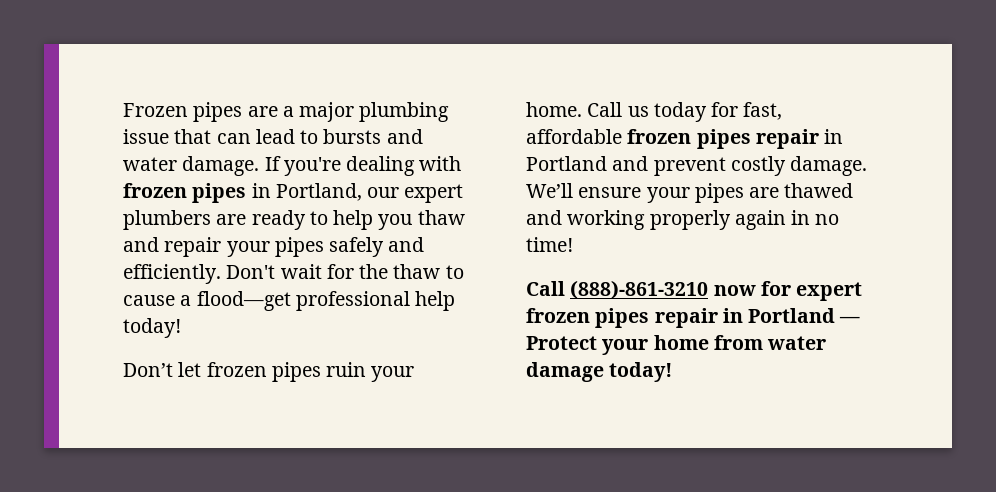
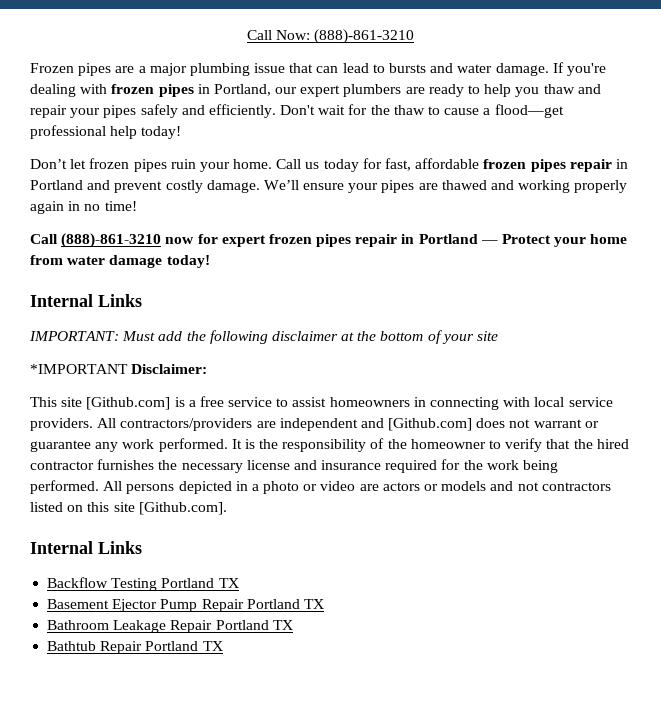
(123, 110) none -> [246,29,415,44] Call Now: (888)-861-3210 //
(673, 372) none -> [30,294,142,307] [29,330,499,344] [30,364,208,374] [30,396,613,410] [30,418,599,431] [30,438,629,452] [30,459,559,473] [30,480,611,494] [30,502,227,515] [30,541,142,554] [47,577,239,591] [47,599,324,612] [47,620,293,633] [47,641,223,654] // Internal Links // IMPORTANT: Must add the following disclaimer at the bottom of your site // *IMPORTANT Disclaimer: // This site [Github.com] is a free service to assist homeowners in connecting with local service providers. All contractors/providers are independent and [Github.com] does not warrant or guarantee any work performed. It is the responsibility of the homeowner to verify that the hired contractor furnishes the necessary license and insurance required for the work being performed. All persons depicted in a photo or video are actors or models and not contractors listed on this site [Github.com]. // Internal Links // Backflow Testing Portland TX // Basement Ejector Pump Repair Portland TX // Bathroom Leakage Repair Portland TX // Bathtub Repair Portland TX

